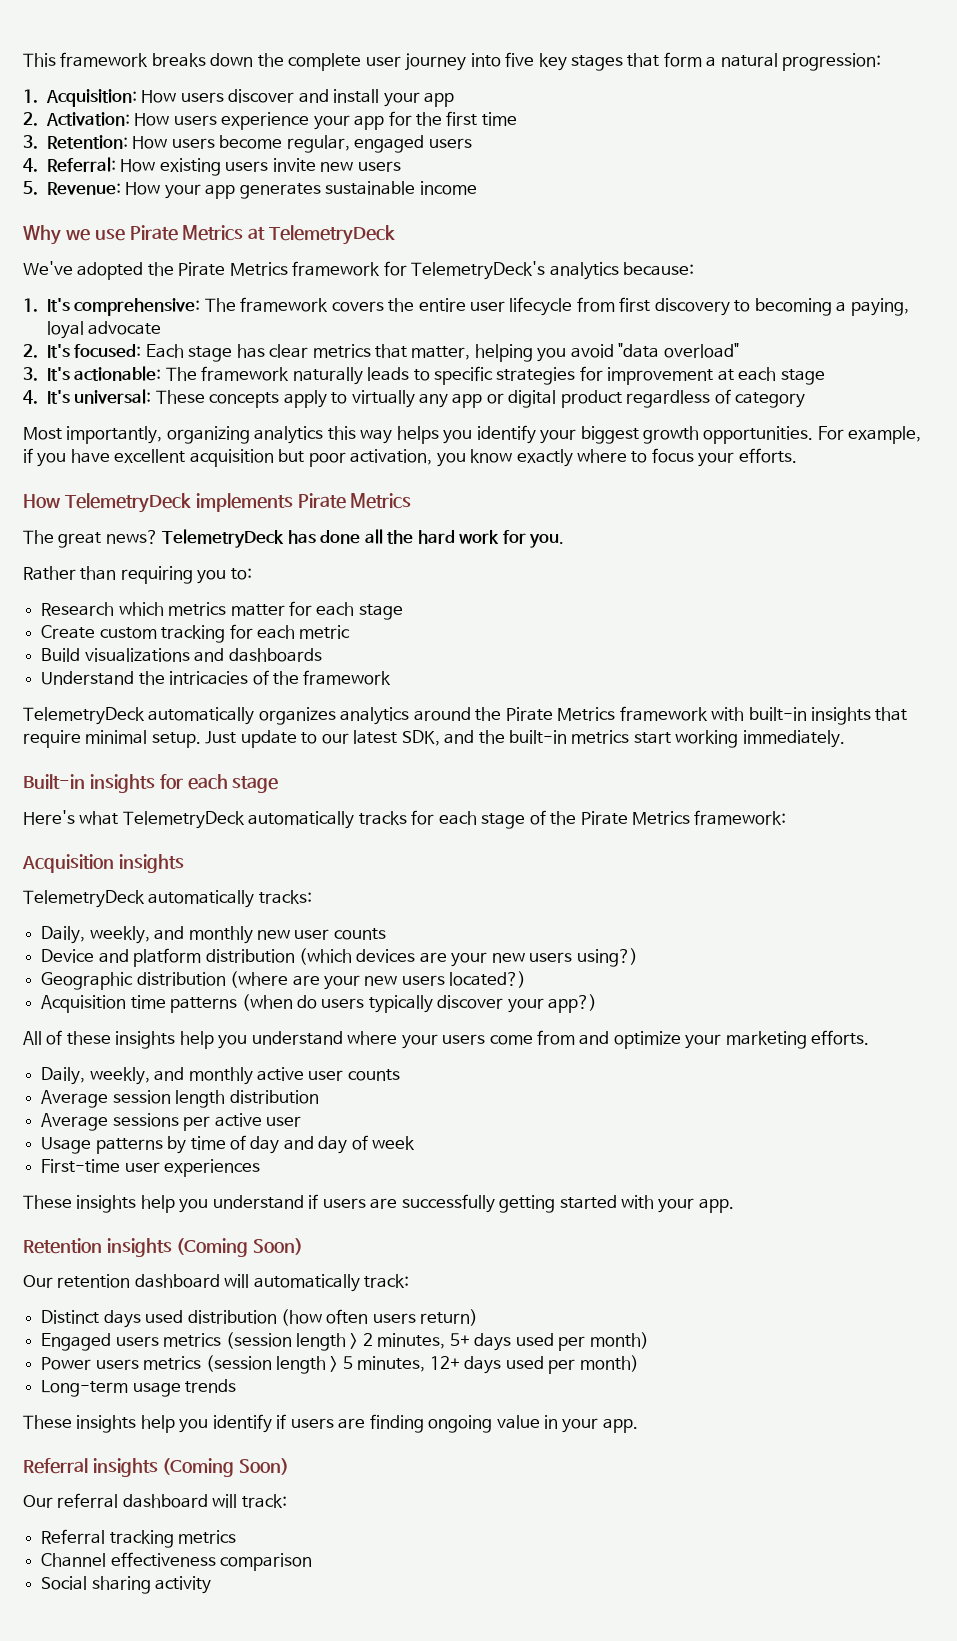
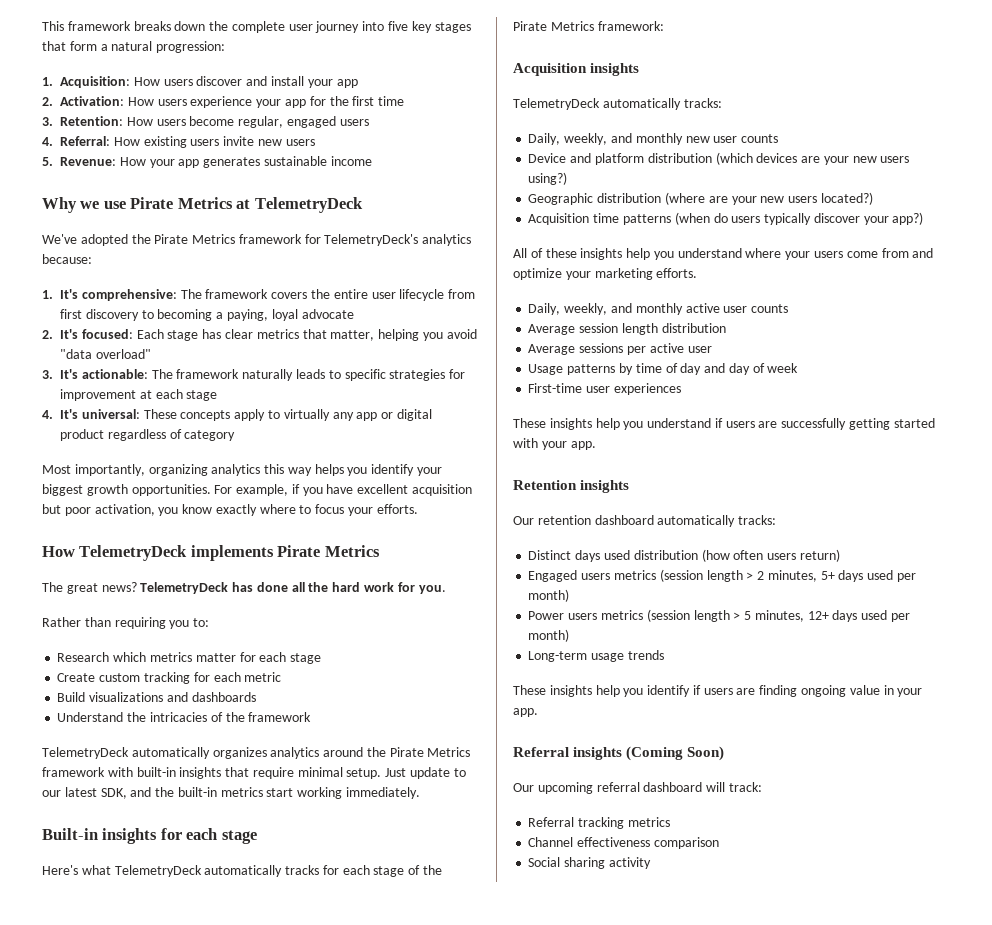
[176,1238,304,1257] (Coming Soon) -> (630, 486) none
[224,1274,410,1292] will automatically track: -> [657,515,777,527] automatically tracks:
(53, 1501) none -> [537,782,593,794] upcoming

